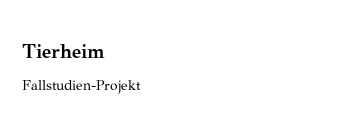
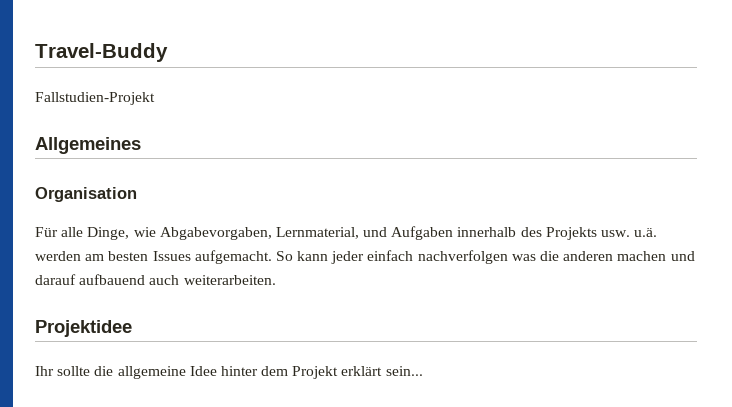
[22,44,105,58] Tierheim -> [35,43,168,62] Travel-Buddy
(141, 87) none -> [35,137,141,154] [35,187,137,202] [35,226,658,240] [35,250,695,264] [35,274,276,285] [35,320,132,337] [35,366,423,379] // Allgemeines // Organisation // Für alle Dinge, wie Abgabevorgaben, Lernmaterial, und Aufgaben innerhalb des Projekts usw. u.ä. werden am besten Issues aufgemacht. So kann jeder einfach nachverfolgen was die anderen machen und darauf aufbauend auch weiterarbeiten. // Projektidee // Ihr sollte die allgemeine Idee hinter dem Projekt erklärt sein...

